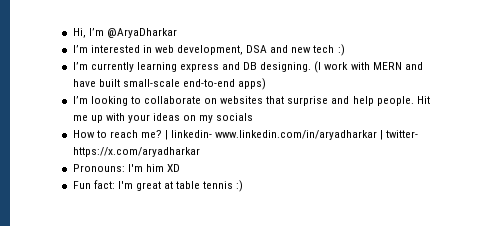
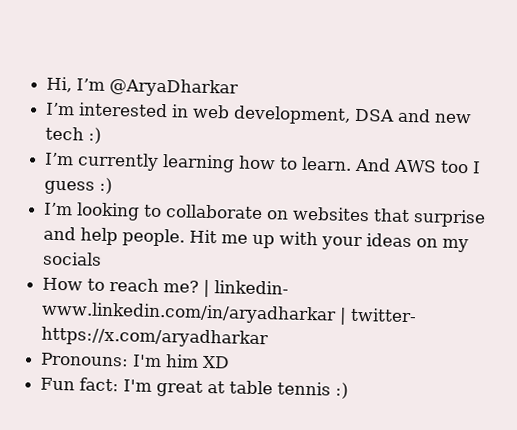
[179,61,423,73] [72,78,267,90] express and DB designing. (I work with MERN and have built small-scale end-to-end apps) -> [238,155,482,174] [44,177,114,195] how to learn. And AWS too I guess :)

